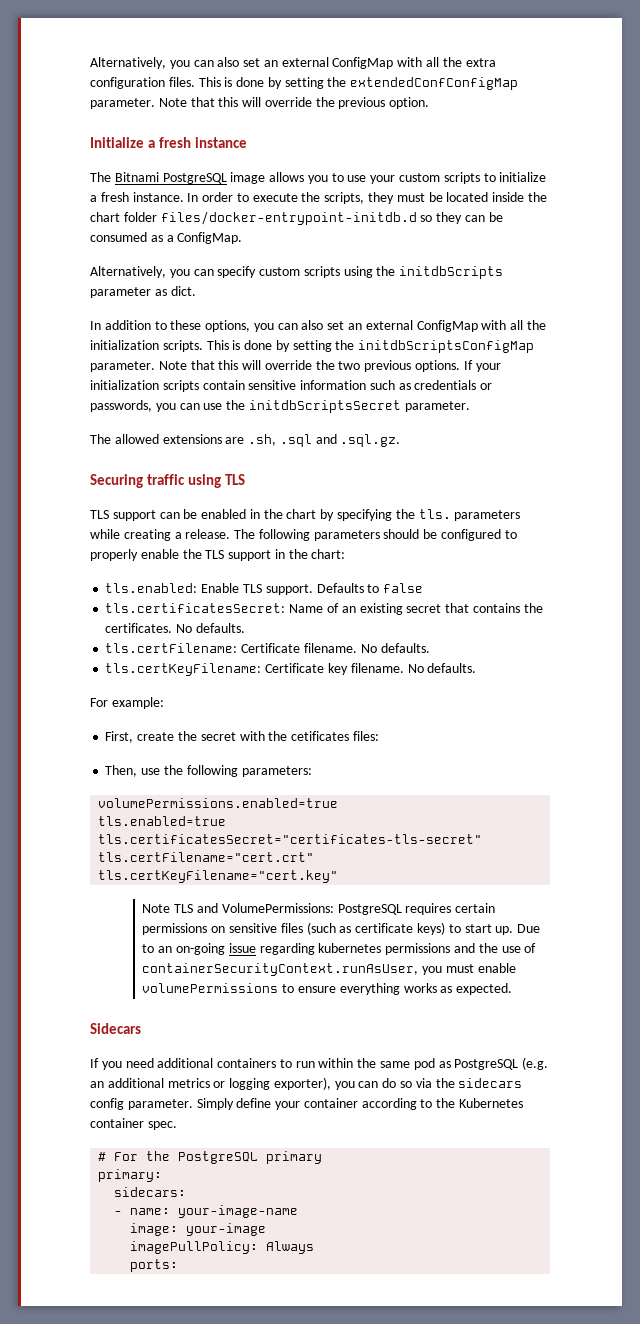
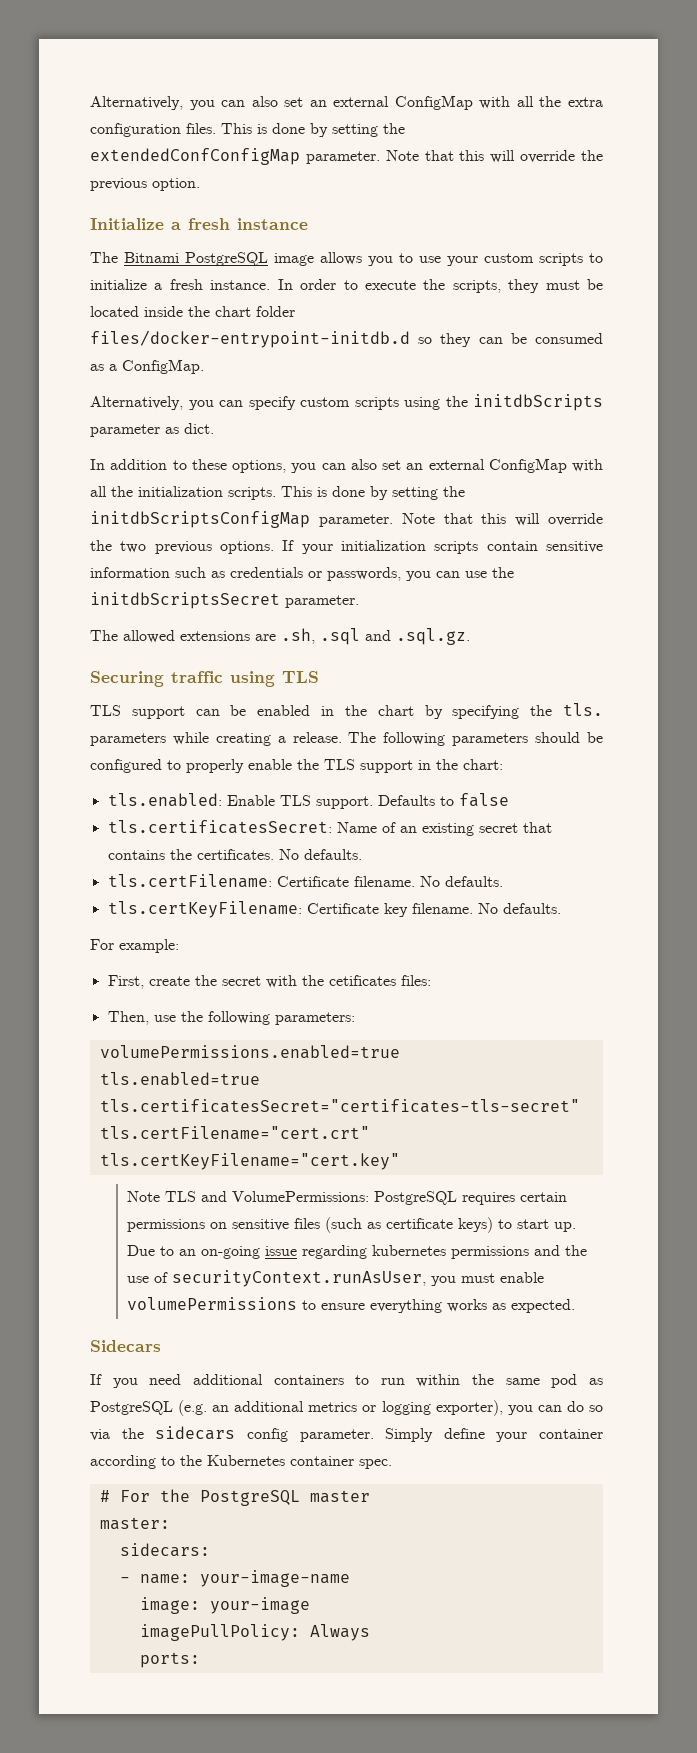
[142,963,419,976] containerSecurityContext.runAsUser, -> [172,1270,427,1287] securityContext.runAsUser,
[266,1151,323,1164] [98,1169,163,1182] primary // primary: -> [309,1490,370,1503] [99,1517,170,1530] master // master:

